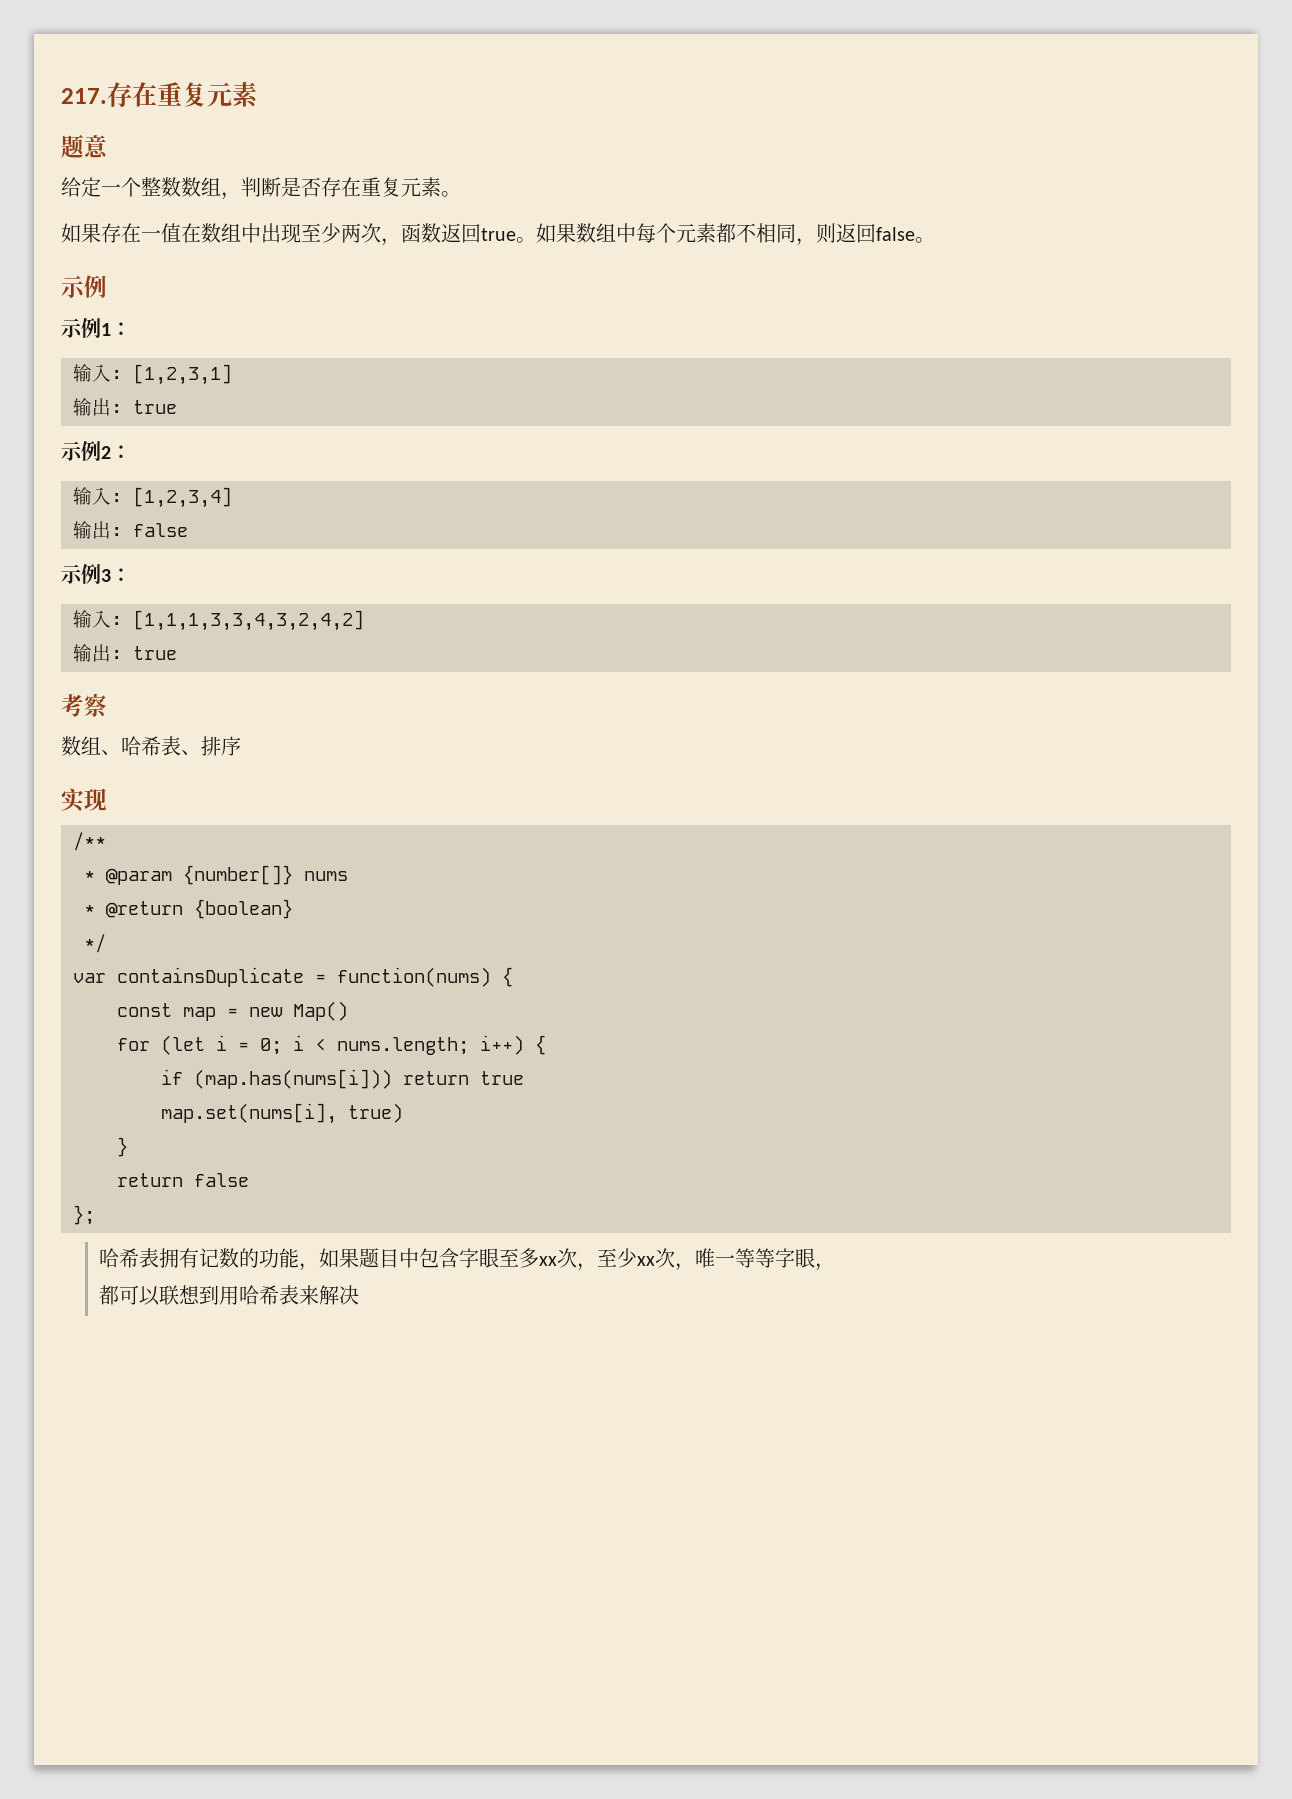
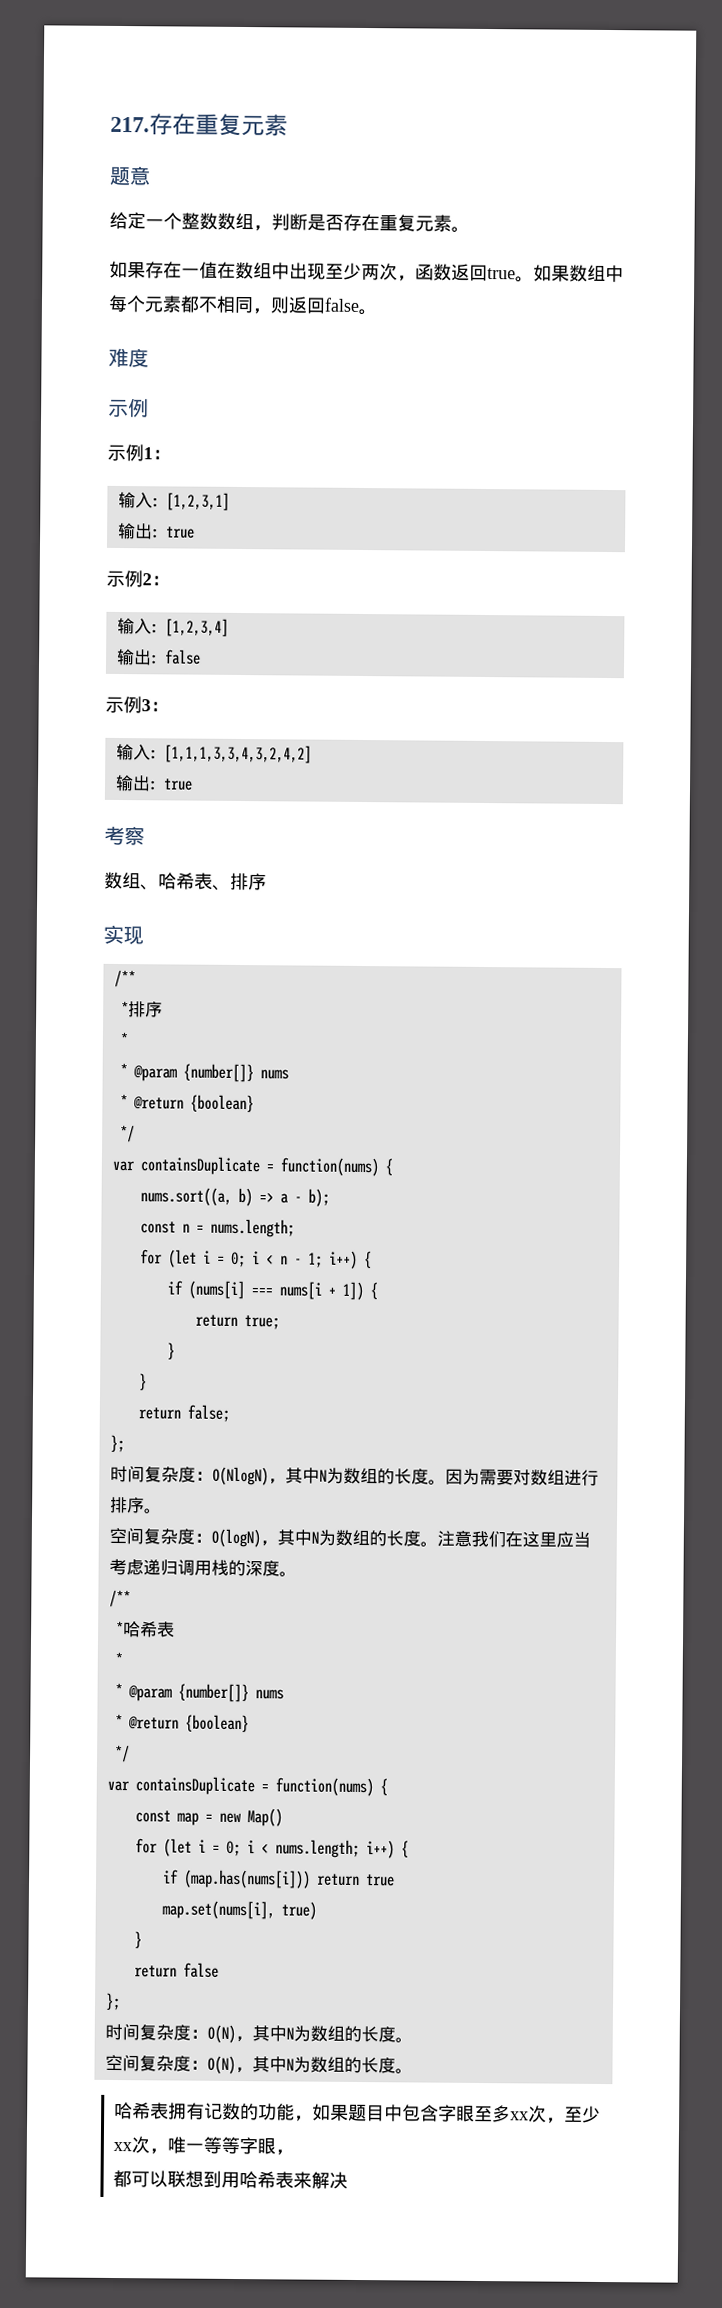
(935, 240) none -> [108,347,149,368] // 难度
(106, 841) none -> [120,1001,163,1018] [119,1032,128,1047] [119,1063,289,1083] [119,1094,254,1113] [119,1125,135,1143] [111,1156,393,1177] [139,1187,330,1207] [139,1218,295,1238] [139,1249,372,1269] [166,1280,378,1301] [194,1314,280,1330] [166,1342,175,1360] [138,1373,147,1391] [137,1404,230,1422] [109,1434,125,1453] [109,1465,599,1486] [109,1496,162,1514] [108,1527,591,1548] [108,1558,297,1577] [108,1589,131,1608] [115,1620,175,1638] [114,1651,123,1667] // *排序 // * // * @param {number[]} nums // * @return {boolean} // */ // var containsDuplicate = function(nums) { // nums.sort((a, b) => a - b); // const n = nums.length; // for (let i = 0; i < n - 1; i++) { // if (nums[i] === nums[i + 1]) { // return true; // } // } // return false; // }; // 时间复杂度：O(NlogN)，其中N为数组的长度。因为需要对数组进行排序。 // 空间复杂度：O(logN)，其中N为数组的长度。注意我们在这里应当考虑递归调用栈的深度。 // /** // *哈希表 // *
(95, 1215) none -> [104,2023,413,2044] [104,2054,413,2075] // 时间复杂度：O(N)，其中N为数组的长度。 // 空间复杂度：O(N)，其中N为数组的长度。

